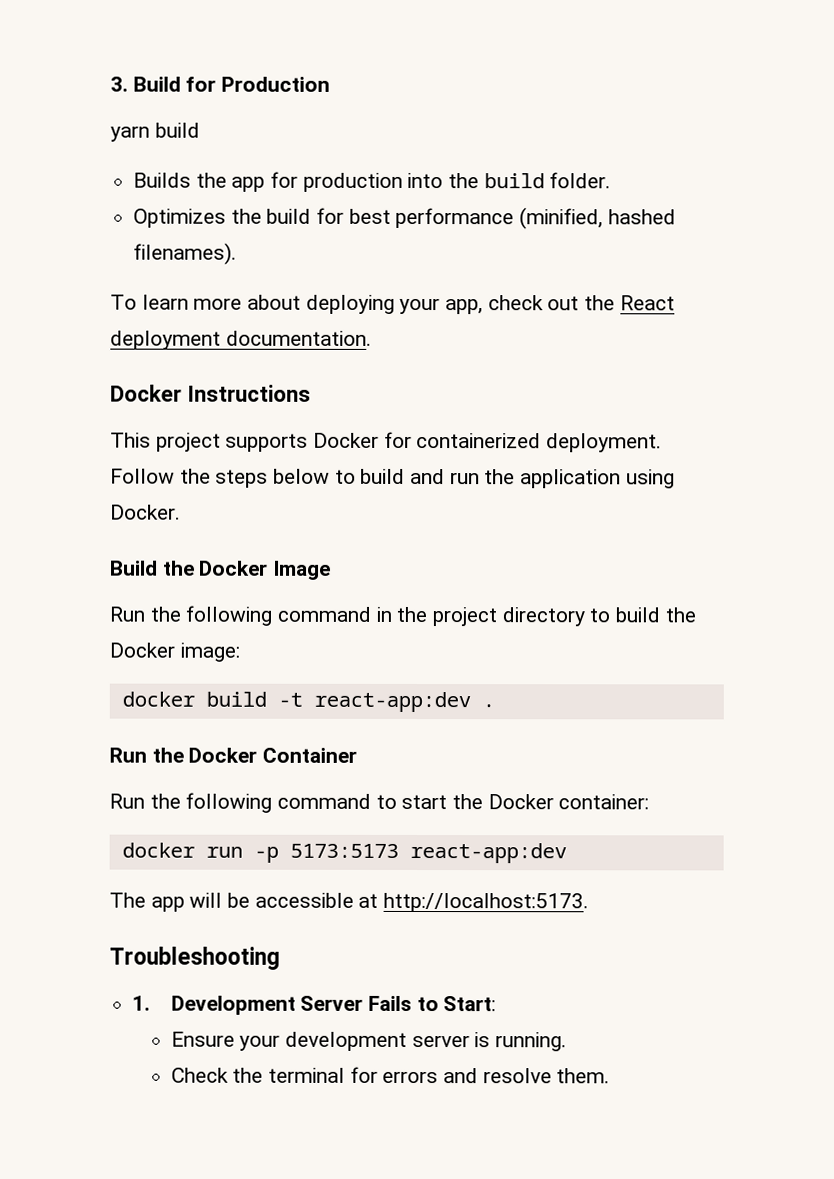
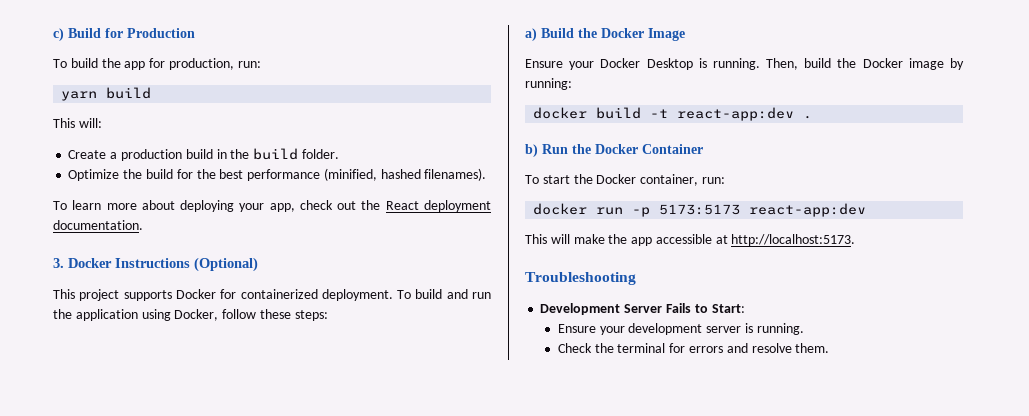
[110,76,128,92] 3. -> [53,28,64,41] c)
[110,122,200,142] [133,171,444,192] yarn build // Builds the app for production into -> [53,58,261,70] [61,87,152,101] [53,118,102,128] [68,149,227,161] To build the app for production, run: // yarn build // This will: // Create a production build in
[133,208,227,228] Optimizes -> [68,169,120,181] Optimize
(345, 215) none -> [196,169,216,179] the
(372, 338) none -> [53,258,64,268] 3.
(311, 393) none -> [194,257,258,272] (Optional)
[110,468,356,488] Follow the steps below to -> [397,290,412,299] To
[110,504,181,520] Docker. // -> [174,309,328,321] [525,28,537,41] Docker, follow these steps: // a)
[109,605,696,627] [109,642,240,662] Run the following command in the project directory to build the Docker image: -> [525,58,964,70] [525,78,572,90] Ensure your Docker Desktop is running. Then, build the Docker image by running:
(495, 706) none -> [525,144,538,157] b)
[109,792,397,813] Run the following command to -> [525,175,539,184] To
[558,794,650,810] container: -> [640,174,725,186] container, run:
[109,892,251,912] The app will be -> [525,234,653,246] This will make the app
[132,995,151,1011] 1. -> (636, 278) none

